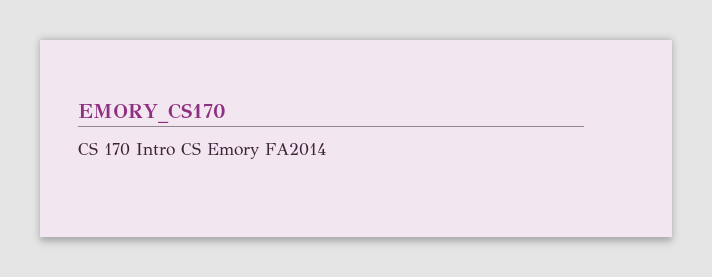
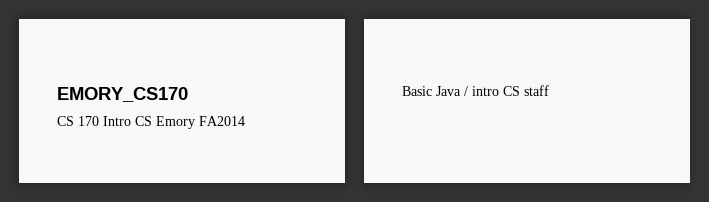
(327, 149) none -> [402,85,549,96] // Basic Java / intro CS staff

